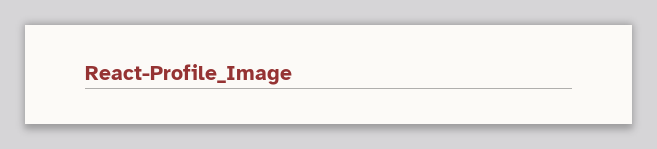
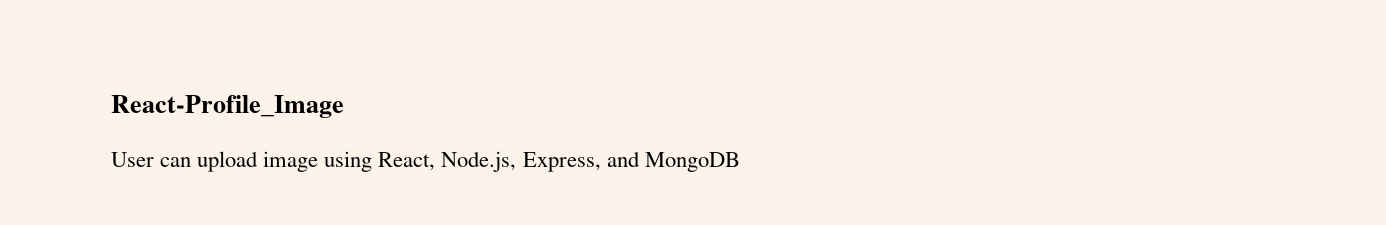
(292, 74) none -> [111,151,740,172] // User can upload image using React, Node.js, Express, and MongoDB

